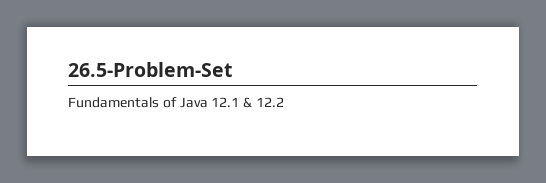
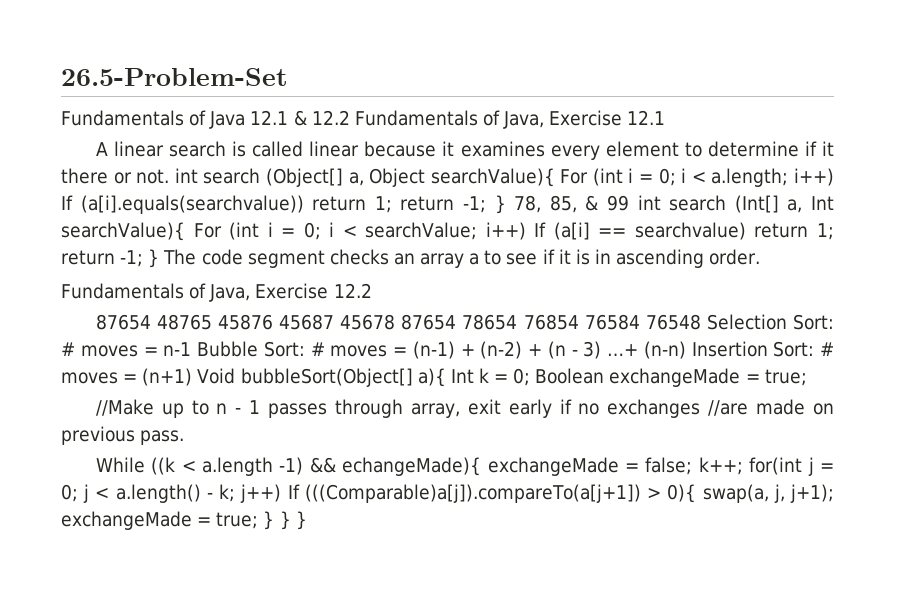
(284, 102) none -> [354,110,666,129] [95,141,834,160] [61,168,834,187] [61,195,835,214] [61,222,835,241] [61,249,761,268] [61,283,372,302] [95,314,834,330] [61,341,834,359] [61,368,807,387] [95,399,834,418] [61,426,185,445] [95,457,835,476] [61,484,834,503] [61,511,307,530] Fundamentals of Java, Exercise 12.1 // A linear search is called linear because it examines every element to determine if it there or not. int search (Object[] a, Object searchValue){ For (int i = 0; i < a.length; i++) If (a[i].equals(searchvalue)) return 1; return -1; } 78, 85, & 99 int search (Int[] a, Int searchValue){ For (int i = 0; i < searchValue; i++) If (a[i] == searchvalue) return 1; return -1; } The code segment checks an array a to see if it is in ascending order. // Fundamentals of Java, Exercise 12.2 // 87654 48765 45876 45687 45678 87654 78654 76854 76584 76548 Selection Sort: # moves = n-1 Bubble Sort: # moves = (n-1) + (n-2) + (n - 3) …+ (n-n) Insertion Sort: # moves = (n+1) Void bubbleSort(Object[] a){ Int k = 0; Boolean exchangeMade = true; // //Make up to n - 1 passes through array, exit early if no exchanges //are made on previous pass. // While ((k < a.length -1) && echangeMade){ exchangeMade = false; k++; for(int j = 0; j < a.length() - k; j++) If (((Comparable)a[j]).compareTo(a[j+1]) > 0){ swap(a, j, j+1); exchangeMade = true; } } }

